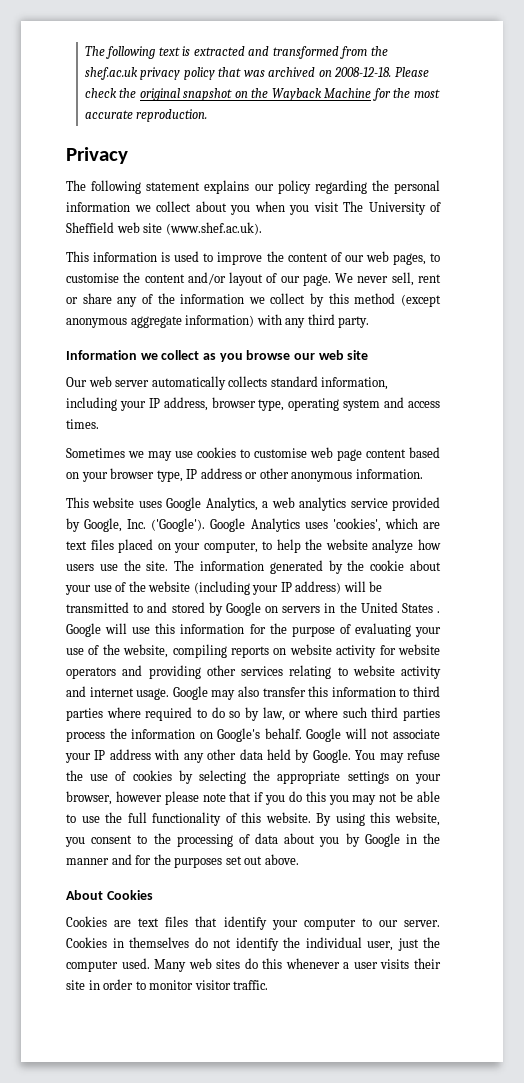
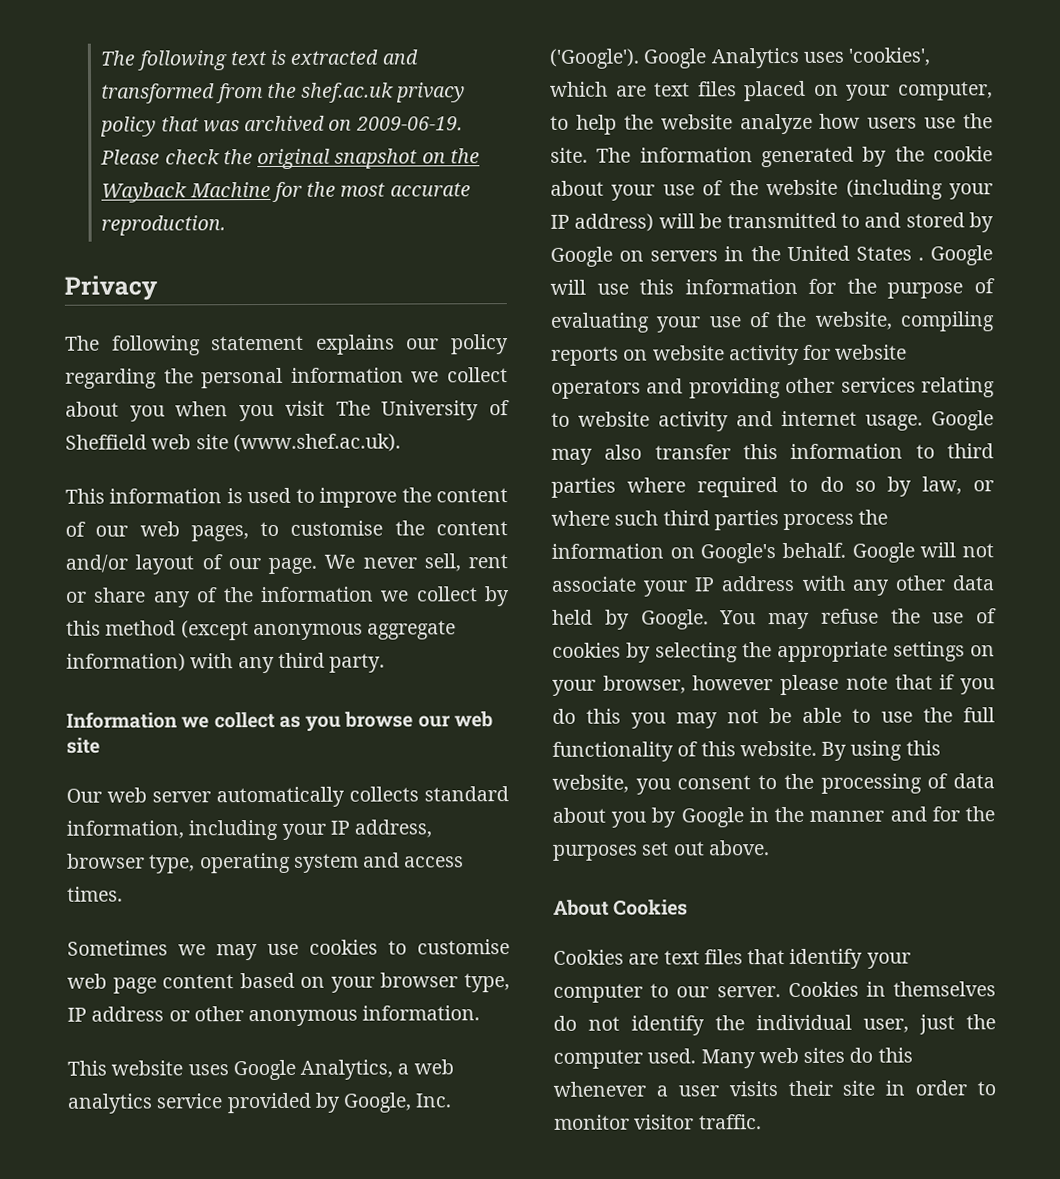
[334,67,392,77] 2008-12-18. -> [355,116,463,131] 2009-06-19.

